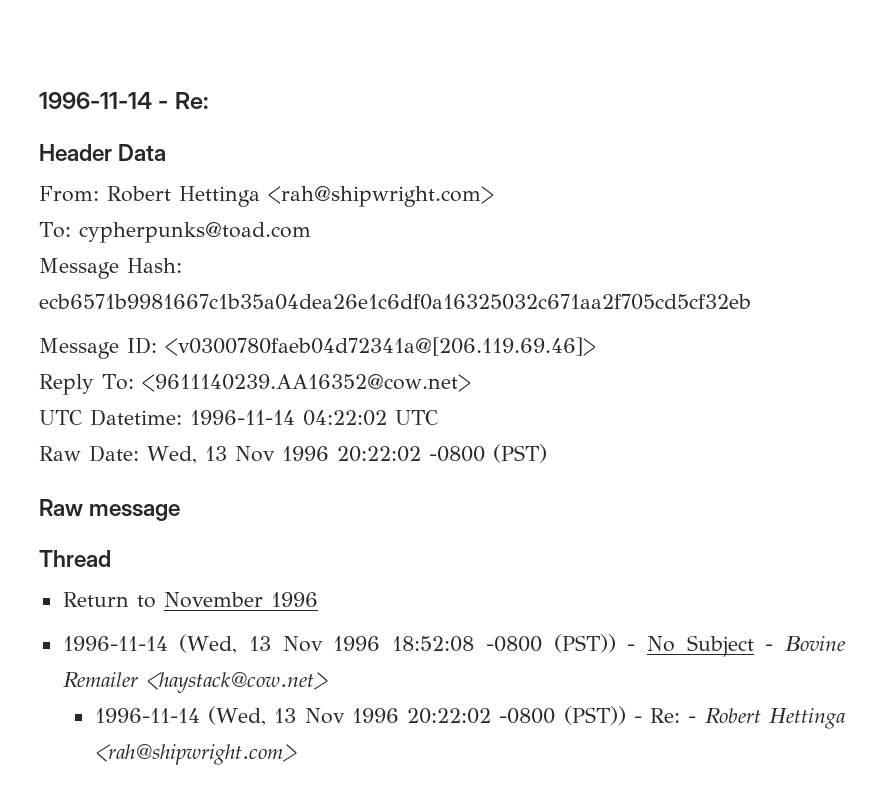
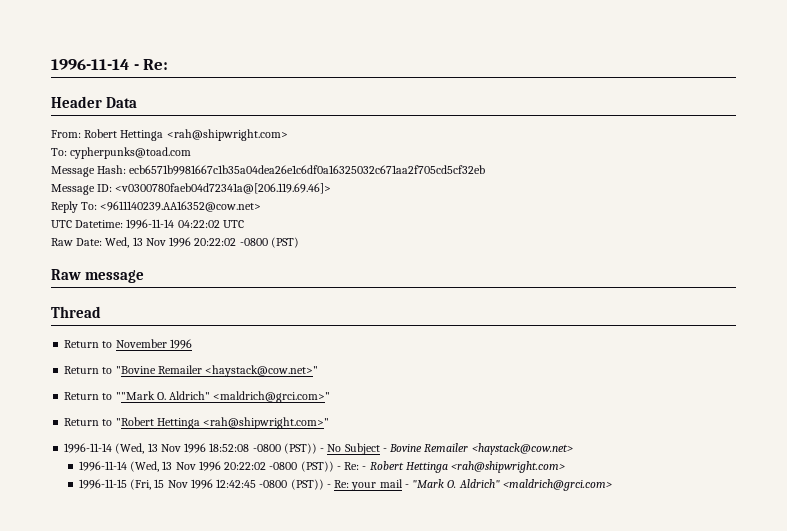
(318, 599) none -> [64,365,319,377] [64,391,331,403] [64,417,330,429] // Return to "Bovine Remailer <haystack@cow.net>" // Return to ""Mark O. Aldrich" <maldrich@grci.com>" // Return to "Robert Hettinga <rah@shipwright.com>"
(297, 754) none -> [78,479,612,491] // 1996-11-15 (Fri, 15 Nov 1996 12:42:45 -0800 (PST)) - Re: your mail - "Mark O. Aldrich" <maldrich@grci.com>

